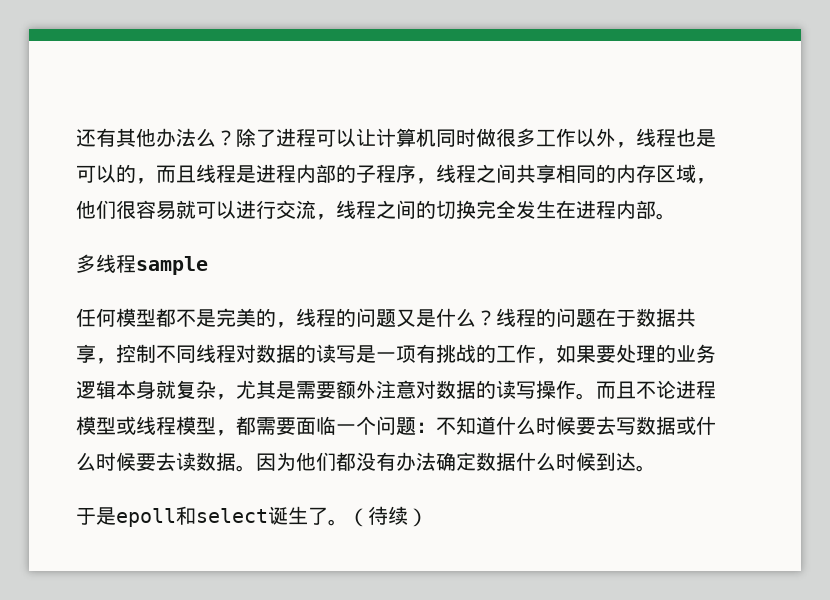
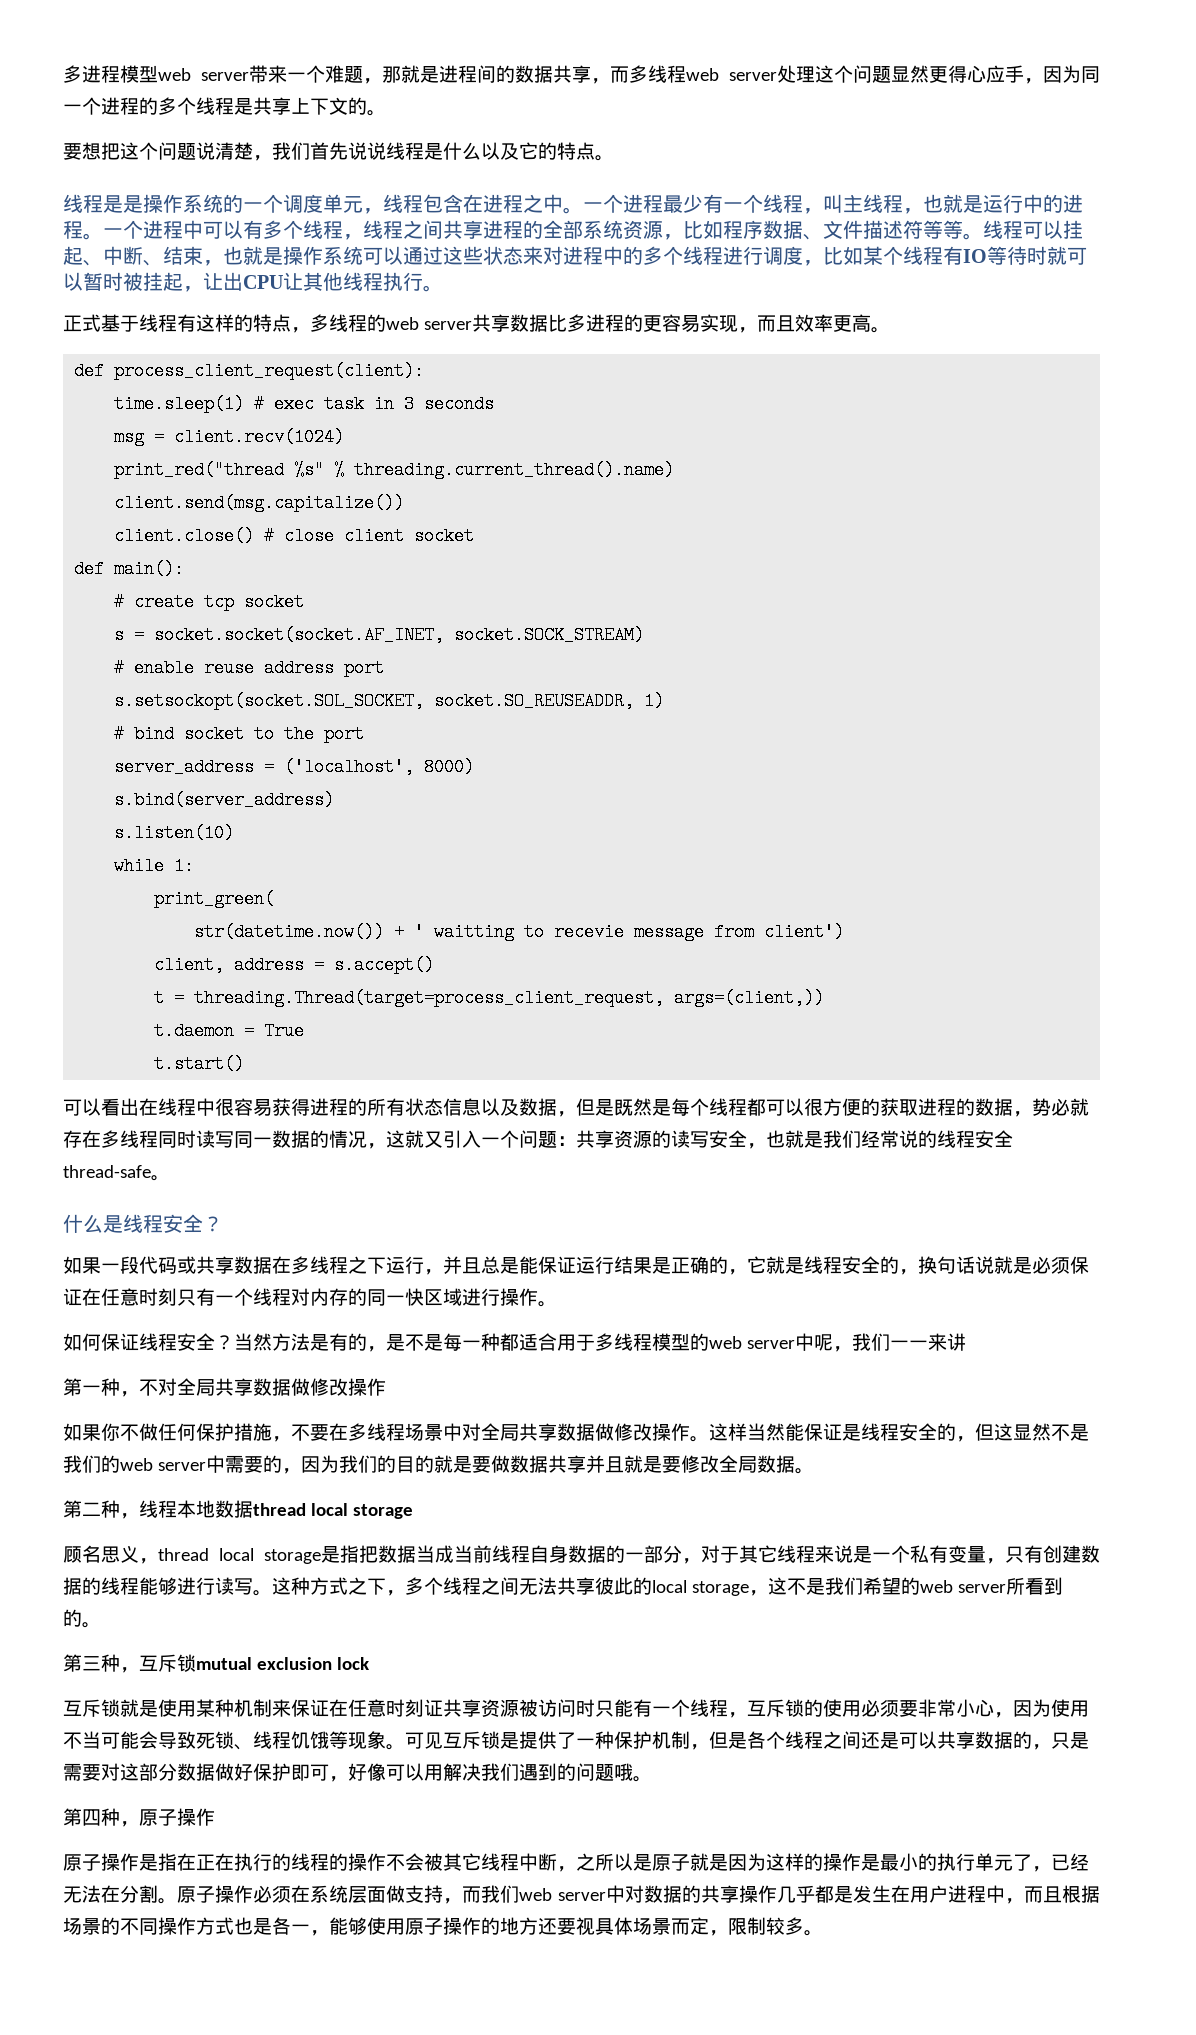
[76,128,716,148] [76,164,716,184] [76,200,676,220] [76,254,208,275] [76,308,696,328] [76,344,716,364] [76,380,716,400] [76,416,716,436] [76,452,656,472] [76,506,428,527] 还有其他办法么？除了进程可以让计算机同时做很多工作以外，线程也是可以的，而且线程是进程内部的子程序，线程之间共享相同的内存区域，他们很容易就可以进行交流，线程之间的切换完全发生在进程内部。 // 多线程sample // 任何模型都不是完美的，线程的问题又是什么？线程的问题在于数据共享，控制不同线程对数据的读写是一项有挑战的工作，如果要处理的业务逻辑本身就复杂，尤其是需要额外注意对数据的读写操作。而且不论进程模型或线程模型，都需要面临一个问题：不知道什么时候要去写数据或什么时候要去读数据。因为他们都没有办法确定数据什么时候到达。 // 于是epoll和select诞生了。（待续） -> [63,65,1100,84] [63,97,386,116] [63,142,614,161] [63,194,1083,214] [63,220,1083,240] [63,246,1087,266] [63,272,443,292] [63,314,890,333] [74,362,425,380] [114,395,495,413] [114,428,345,446] [114,461,675,479] [114,494,405,512] [114,527,475,545] [74,560,185,578] [114,593,305,611] [114,626,645,644] [114,659,385,677] [114,692,665,710] [114,725,365,743] [114,758,475,776] [114,791,335,809] [114,824,235,842] [114,857,195,875] [154,890,275,908] [194,923,845,941] [154,956,435,974] [154,989,825,1007] [154,1022,305,1040] [154,1055,245,1073] [63,1098,1089,1117] [63,1130,1013,1149] [63,1165,170,1181] [63,1214,223,1233] [63,1256,1089,1275] [63,1288,557,1307] [63,1333,966,1352] [63,1378,386,1397] [63,1423,1089,1442] [63,1455,814,1474] [63,1500,413,1519] [63,1545,1100,1564] [63,1577,1063,1596] [63,1609,101,1628] [63,1654,369,1673] [63,1699,1089,1718] [63,1731,1089,1750] [63,1763,652,1782] [63,1808,215,1827] [63,1853,1089,1872] [63,1885,1100,1904] [63,1917,823,1936] 多进程模型web server带来一个难题，那就是进程间的数据共享，而多线程web server处理这个问题显然更得心应手，因为同一个进程的多个线程是共享上下文的。 // 要想把这个问题说清楚，我们首先说说线程是什么以及它的特点。 // 线程是是操作系统的一个调度单元，线程包含在进程之中。一个进程最少有一个线程，叫主线程，也就是运行中的进程。一个进程中可以有多个线程，线程之间共享进程的全部系统资源，比如程序数据、文件描述符等等。线程可以挂起、中断、结束，也就是操作系统可以通过这些状态来对进程中的多个线程进行调度，比如某个线程有IO等待时就可以暂时被挂起，让出CPU让其他线程执行。 // 正式基于线程有这样的特点，多线程的web server共享数据比多进程的更容易实现，而且效率更高。 // def process_client_request(client): // time.sleep(1) # exec task in 3 seconds // msg = client.recv(1024) // print_red("thread %s" % threading.current_thread().name) // client.send(msg.capitalize()) // client.close() # close client socket // def main(): // # create tcp socket // s = socket.socket(socket.AF_INET, socket.SOCK_STREAM) // # enable reuse address port // s.setsockopt(socket.SOL_SOCKET, socket.SO_REUSEADDR, 1) // # bind socket to the port // server_address = ('localhost', 8000) // s.bind(server_address) // s.listen(10) // while 1: // print_green( // str(datetime.now()) + ' waitting to recevie message from client') // client, address = s.accept() // t = threading.Thread(target=process_client_request, args=(client,)) // t.daemon = True // t.start() // 可以看出在线程中很容易获得进程的所有状态信息以及数据，但是既然是每个线程都可以很方便的获取进程的数据，势必就存在多线程同时读写同一数据的情况，这就又引入一个问题：共享资源的读写安全，也就是我们经常说的线程安全thread-safe。 // 什么是线程安全？ // 如果一段代码或共享数据在多线程之下运行，并且总是能保证运行结果是正确的，它就是线程安全的，换句话说就是必须保证在任意时刻只有一个线程对内存的同一快区域进行操作。 // 如何保证线程安全？当然方法是有的，是不是每一种都适合用于多线程模型的web server中呢，我们一一来讲 // 第一种，不对全局共享数据做修改操作 // 如果你不做任何保护措施，不要在多线程场景中对全局共享数据做修改操作。这样当然能保证是线程安全的，但这显然不是我们的web server中需要的，因为我们的目的就是要做数据共享并且就是要修改全局数据。 // 第二种，线程本地数据thread local storage // 顾名思义，thread local storage是指把数据当成当前线程自身数据的一部分，对于其它线程来说是一个私有变量，只有创建数据的线程能够进行读写。这种方式之下，多个线程之间无法共享彼此的local storage，这不是我们希望的web server所看到的。 // 第三种，互斥锁mutual exclusion lock // 互斥锁就是使用某种机制来保证在任意时刻证共享资源被访问时只能有一个线程，互斥锁的使用必须要非常小心，因为使用不当可能会导致死锁、线程饥饿等现象。可见互斥锁是提供了一种保护机制，但是各个线程之间还是可以共享数据的，只是需要对这部分数据做好保护即可，好像可以用解决我们遇到的问题哦。 // 第四种，原子操作 // 原子操作是指在正在执行的线程的操作不会被其它线程中断，之所以是原子就是因为这样的操作是最小的执行单元了，已经无法在分割。原子操作必须在系统层面做支持，而我们web server中对数据的共享操作几乎都是发生在用户进程中，而且根据场景的不同操作方式也是各一，能够使用原子操作的地方还要视具体场景而定，限制较多。

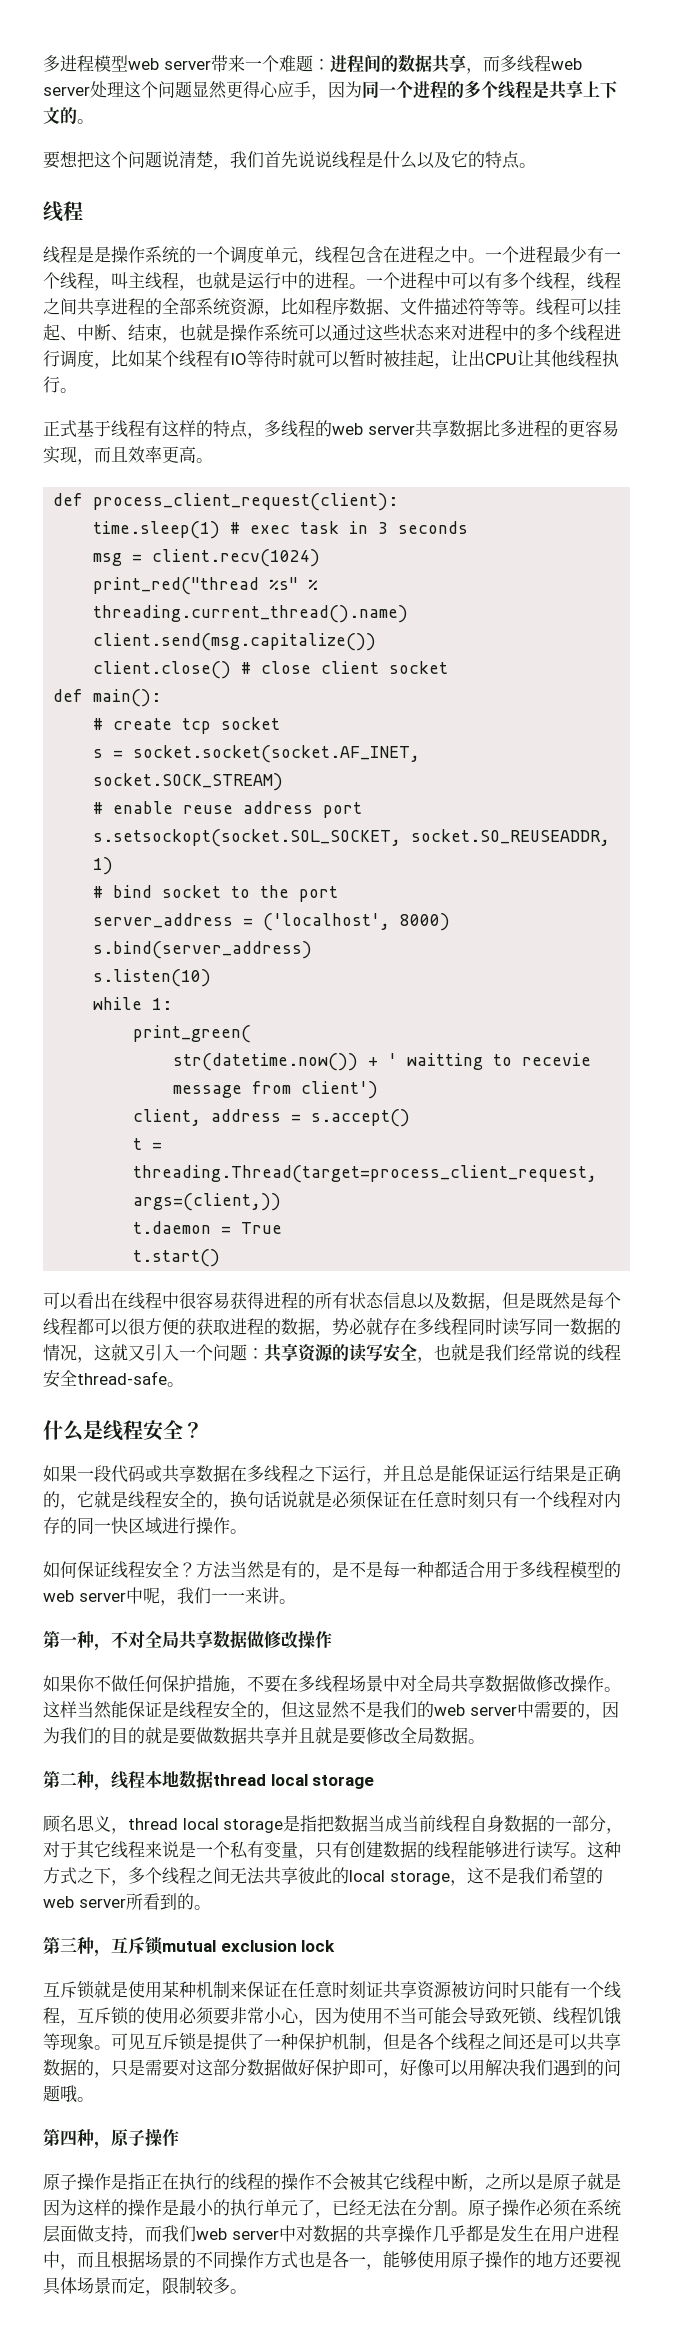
[363,65,439,84] ，那就是 -> [312,59,330,70] ：
(103, 203) none -> [43,246,77,264] // 线程
[234,1333,310,1351] 当然方法 -> [196,1561,265,1579] 方法当然
(966, 1342) none -> [278,1599,296,1604] 。
[177,1853,196,1871] 在 -> (145, 2181) none

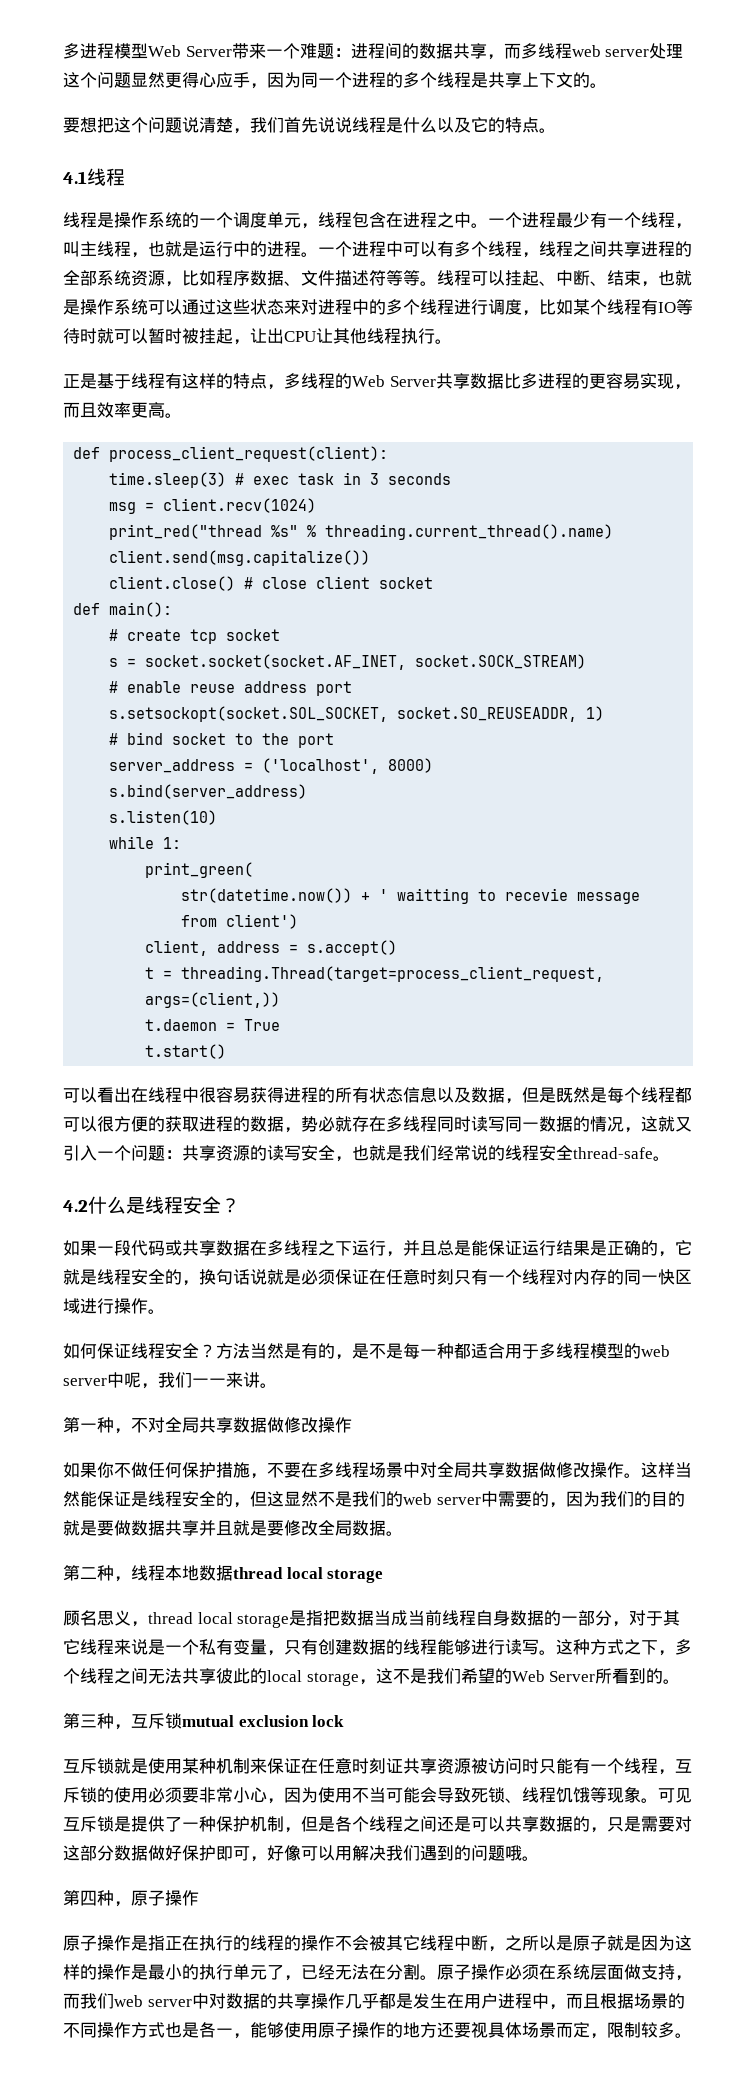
[128,58,211,70] web server -> [148,45,232,57] Web Server
(536, 165) none -> [63,171,87,184] 4.1
[94,246,111,263] 是 -> (114, 220) none
[60,420,77,438] 式 -> [80,373,97,389] 是
[332,423,415,435] web server -> [352,375,436,387] Web Server
[93,521,221,539] time.sleep(1) -> [109,472,227,488] time.sleep(3)
(184, 1384) none -> [63,1200,88,1212] 4.2
[43,1896,126,1908] web server -> [511,1670,596,1682] Web Server

